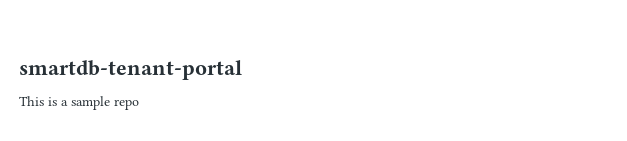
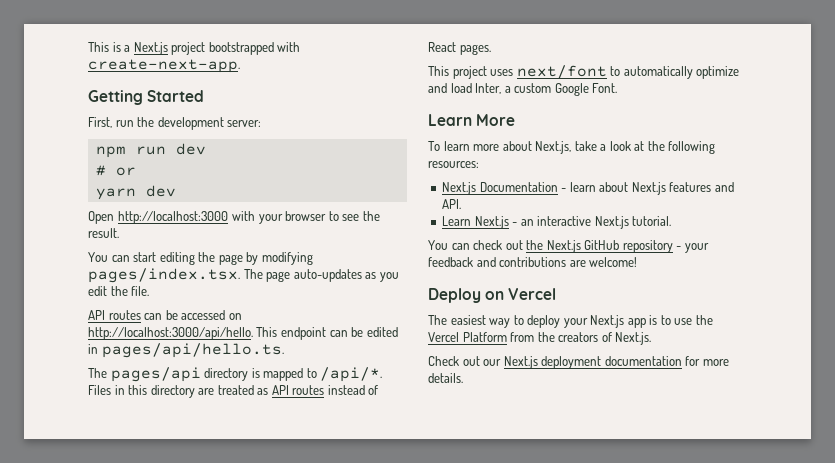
[19,60,242,80] smartdb-tenant-portal // -> (88, 47) none
[71,96,139,110] sample repo -> [133,42,301,55] [88,59,240,73] [88,90,205,105] [88,117,262,130] [95,143,206,158] [95,165,136,176] [95,185,176,200] [88,211,380,224] [88,228,119,238] [88,252,313,265] [88,268,399,283] [88,286,150,296] [88,310,242,320] [88,327,398,340] [88,343,284,358] [88,367,383,382] [88,385,379,398] [428,42,491,55] [428,65,740,79] [428,83,618,96] [428,114,516,126] [428,141,716,154] [428,161,479,168] [442,182,734,195] [442,199,462,209] [442,216,672,229] [428,240,709,253] [428,257,638,267] [428,288,557,303] [428,315,713,328] [428,332,652,345] [428,356,729,369] [428,373,463,383] Next.js project bootstrapped with create-next-app. // Getting Started // First, run the development server: // npm run dev // # or // yarn dev // Open http://localhost:3000 with your browser to see the result. // You can start editing the page by modifying pages/index.tsx. The page auto-updates as you edit the file. // API routes can be accessed on http://localhost:3000/api/hello. This endpoint can be edited in pages/api/hello.ts. // The pages/api directory is mapped to /api/*. Files in this directory are treated as API routes instead of React pages. // This project uses next/font to automatically optimize and load Inter, a custom Google Font. // Learn More // To learn more about Next.js, take a look at the following resources: // Next.js Documentation - learn about Next.js features and API. // Learn Next.js - an interactive Next.js tutorial. // You can check out the Next.js GitHub repository - your feedback and contributions are welcome! // Deploy on Vercel // The easiest way to deploy your Next.js app is to use the Vercel Platform from the creators of Next.js. // Check out our Next.js deployment documentation for more details.

